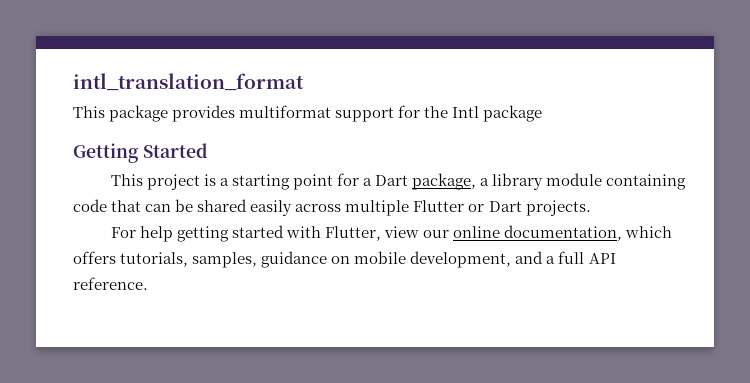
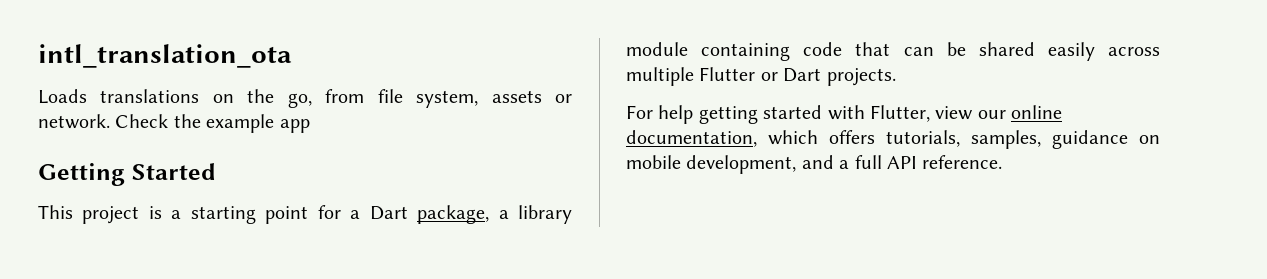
[73,73,304,91] [73,105,543,122] intl_translation_format // This package provides multiformat support for the Intl package -> [38,44,292,68] [38,89,573,108] [38,114,310,133] intl_translation_ota // Loads translations on the go, from file system, assets or network. Check the example app

